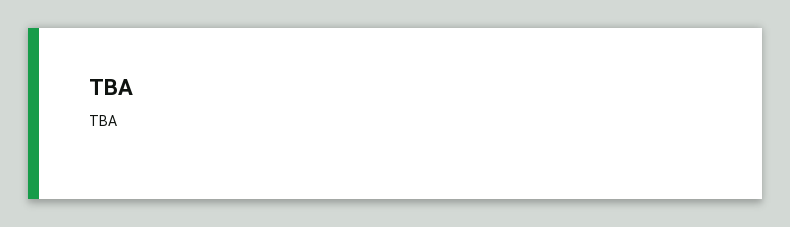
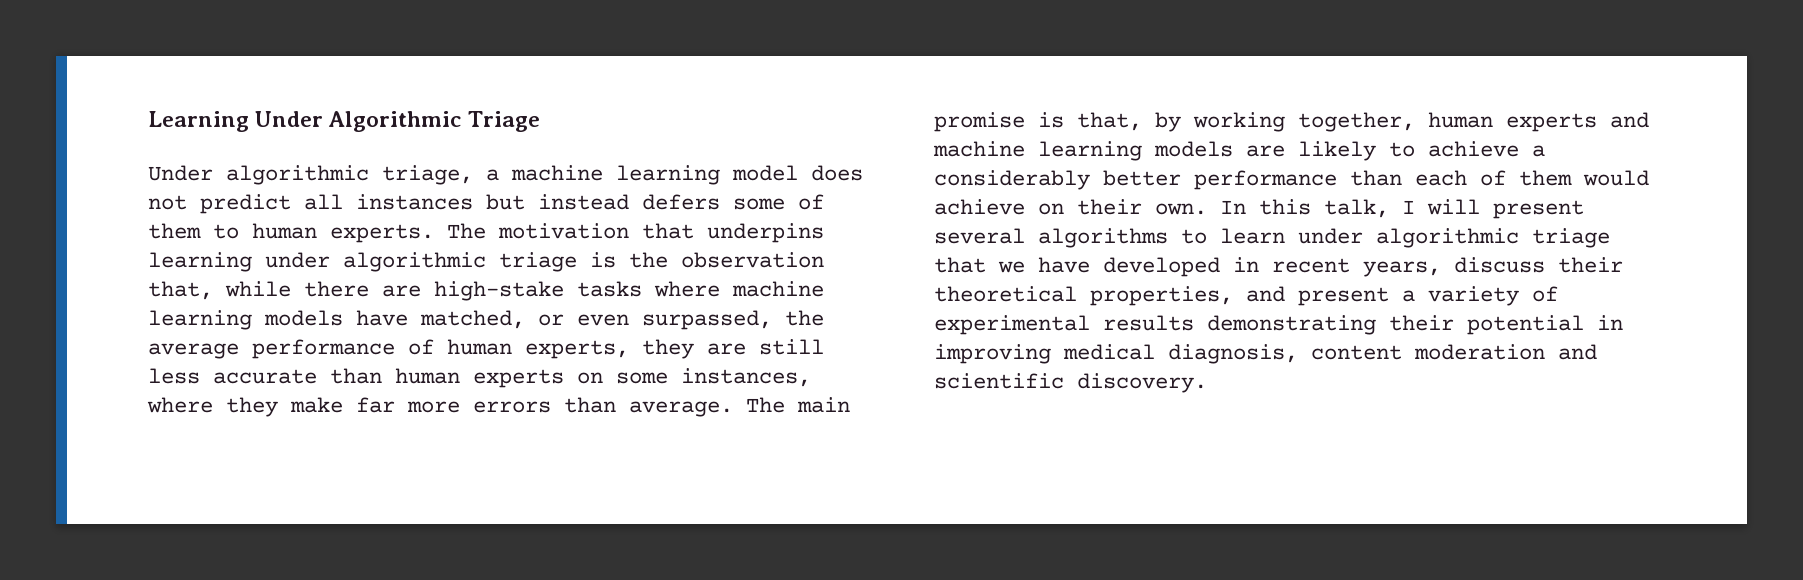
[89,79,133,95] [89,115,117,126] TBA // TBA -> [148,111,540,132] [148,165,863,185] [148,194,824,214] [148,223,824,243] [148,252,824,272] [148,281,824,301] [148,310,824,330] [148,339,824,359] [148,368,811,388] [147,397,850,417] [934,112,1649,132] [933,141,1545,161] [934,170,1649,190] [934,199,1584,219] [934,228,1610,248] [934,257,1623,277] [934,286,1558,306] [934,315,1623,335] [934,344,1597,364] [934,373,1207,393] Learning Under Algorithmic Triage // Under algorithmic triage, a machine learning model does not predict all instances but instead defers some of them to human experts. The motivation that underpins learning under algorithmic triage is the observation that, while there are high-stake tasks where machine learning models have matched, or even surpassed, the average performance of human experts, they are still less accurate than human experts on some instances, where they make far more errors than average. The main promise is that, by working together, human experts and machine learning models are likely to achieve a considerably better performance than each of them would achieve on their own. In this talk, I will present several algorithms to learn under algorithmic triage that we have developed in recent years, discuss their theoretical properties, and present a variety of experimental results demonstrating their potential in improving medical diagnosis, content moderation and scientific discovery.

